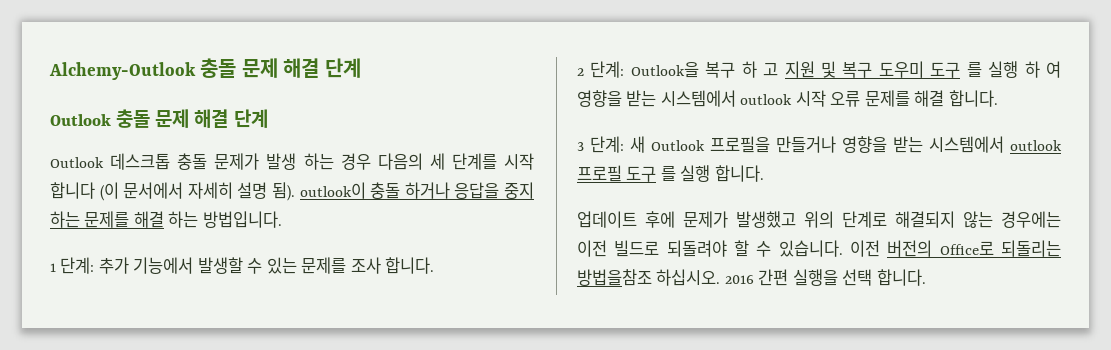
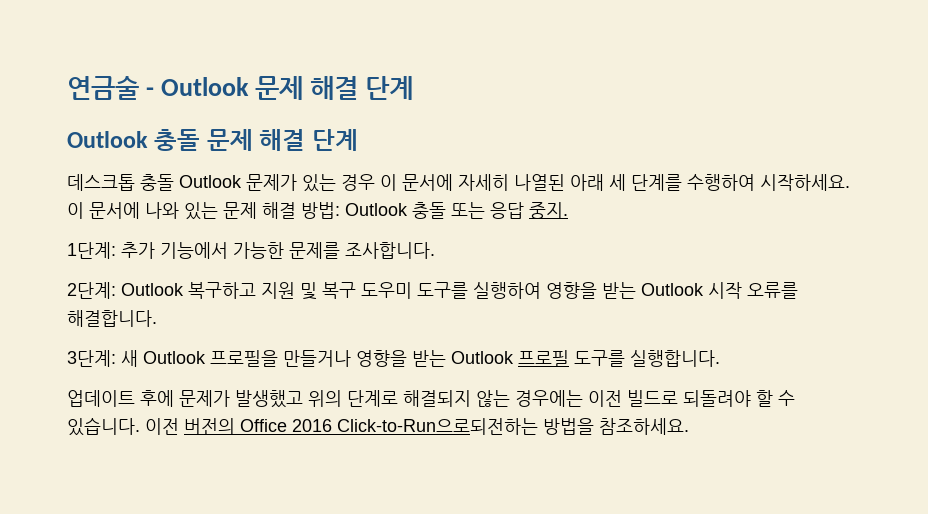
[49,58,237,80] Alchemy-Outlook 충돌 -> [67,76,250,100] 연금술 - Outlook
[50,157,104,168] Outlook -> (358, 140) none
[214,153,535,170] [50,182,535,201] [50,211,282,228] [50,257,435,274] [577,61,1061,78] [577,90,998,107] [577,136,624,153] 문제가 발생 하는 경우 다음의 세 단계를 시작 합니다 (이 문서에서 자세히 설명 됨). outlook이 충돌 하거나 응답을 중지 하는 문제를 해결 하는 방법입니다. // 1 단계: 추가 기능에서 발생할 수 있는 문제를 조사 합니다. // 2 단계: Outlook을 복구 하 고 지원 및 복구 도우미 도구 를 실행 하 여 영향을 받는 시스템에서 outlook 시작 오류 문제를 해결 합니다. // 3 단계: -> [179,174,850,192] [67,202,568,220] [67,242,435,259] [67,282,798,300] [67,310,157,327] [67,350,116,367] Outlook 문제가 있는 경우 이 문서에 자세히 나열된 아래 세 단계를 수행하여 시작하세요. 이 문서에 나와 있는 문제 해결 방법: Outlook 충돌 또는 응답 중지. // 1단계: 추가 기능에서 가능한 문제를 조사합니다. // 2단계: Outlook 복구하고 지원 및 복구 도우미 도구를 실행하여 영향을 받는 Outlook 시작 오류를 해결합니다. // 3단계:
[929,136,1062,153] [577,165,764,182] 시스템에서 outlook 프로필 도구 를 실행 합니다. -> [451,350,720,367] Outlook 프로필 도구를 실행합니다.
[939,240,1061,257] [577,269,926,286] Office로 되돌리는 방법을참조 하십시오. 2016 간편 실행을 선택 합니다. -> [240,418,689,435] Office 2016 Click-to-Run으로되전하는 방법을 참조하세요.

